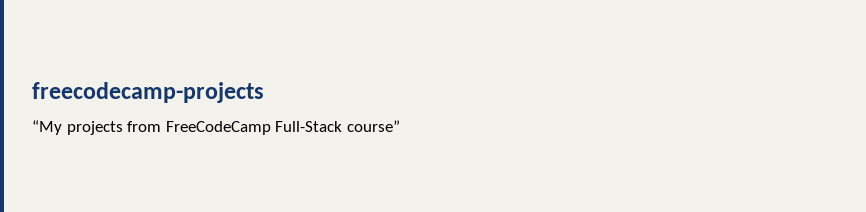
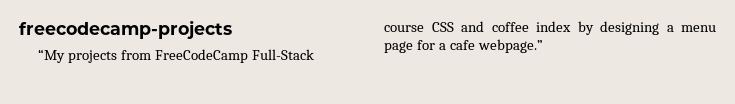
[346,120,400,132] course” -> [384,21,716,35] [384,39,543,53] course CSS and coffee index by designing a menu page for a cafe webpage.”

